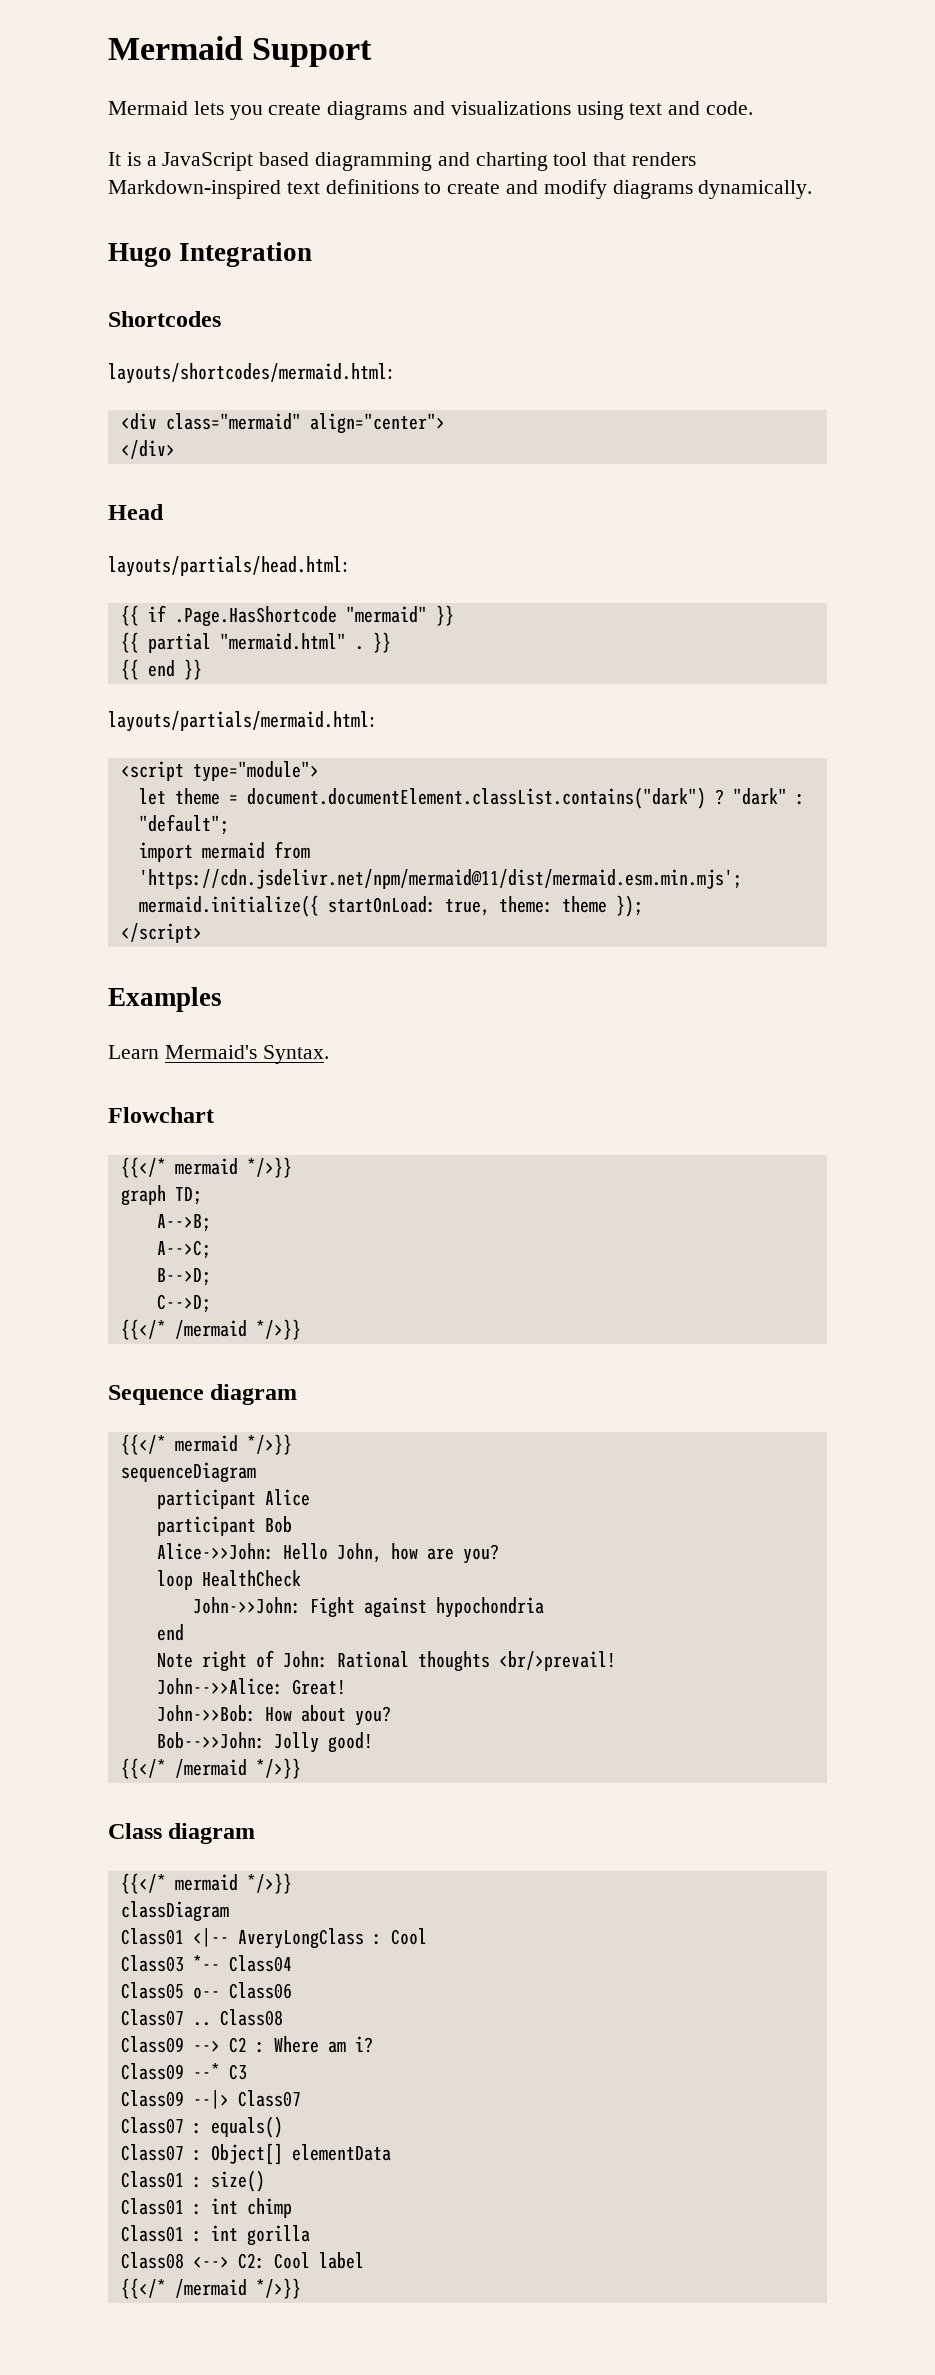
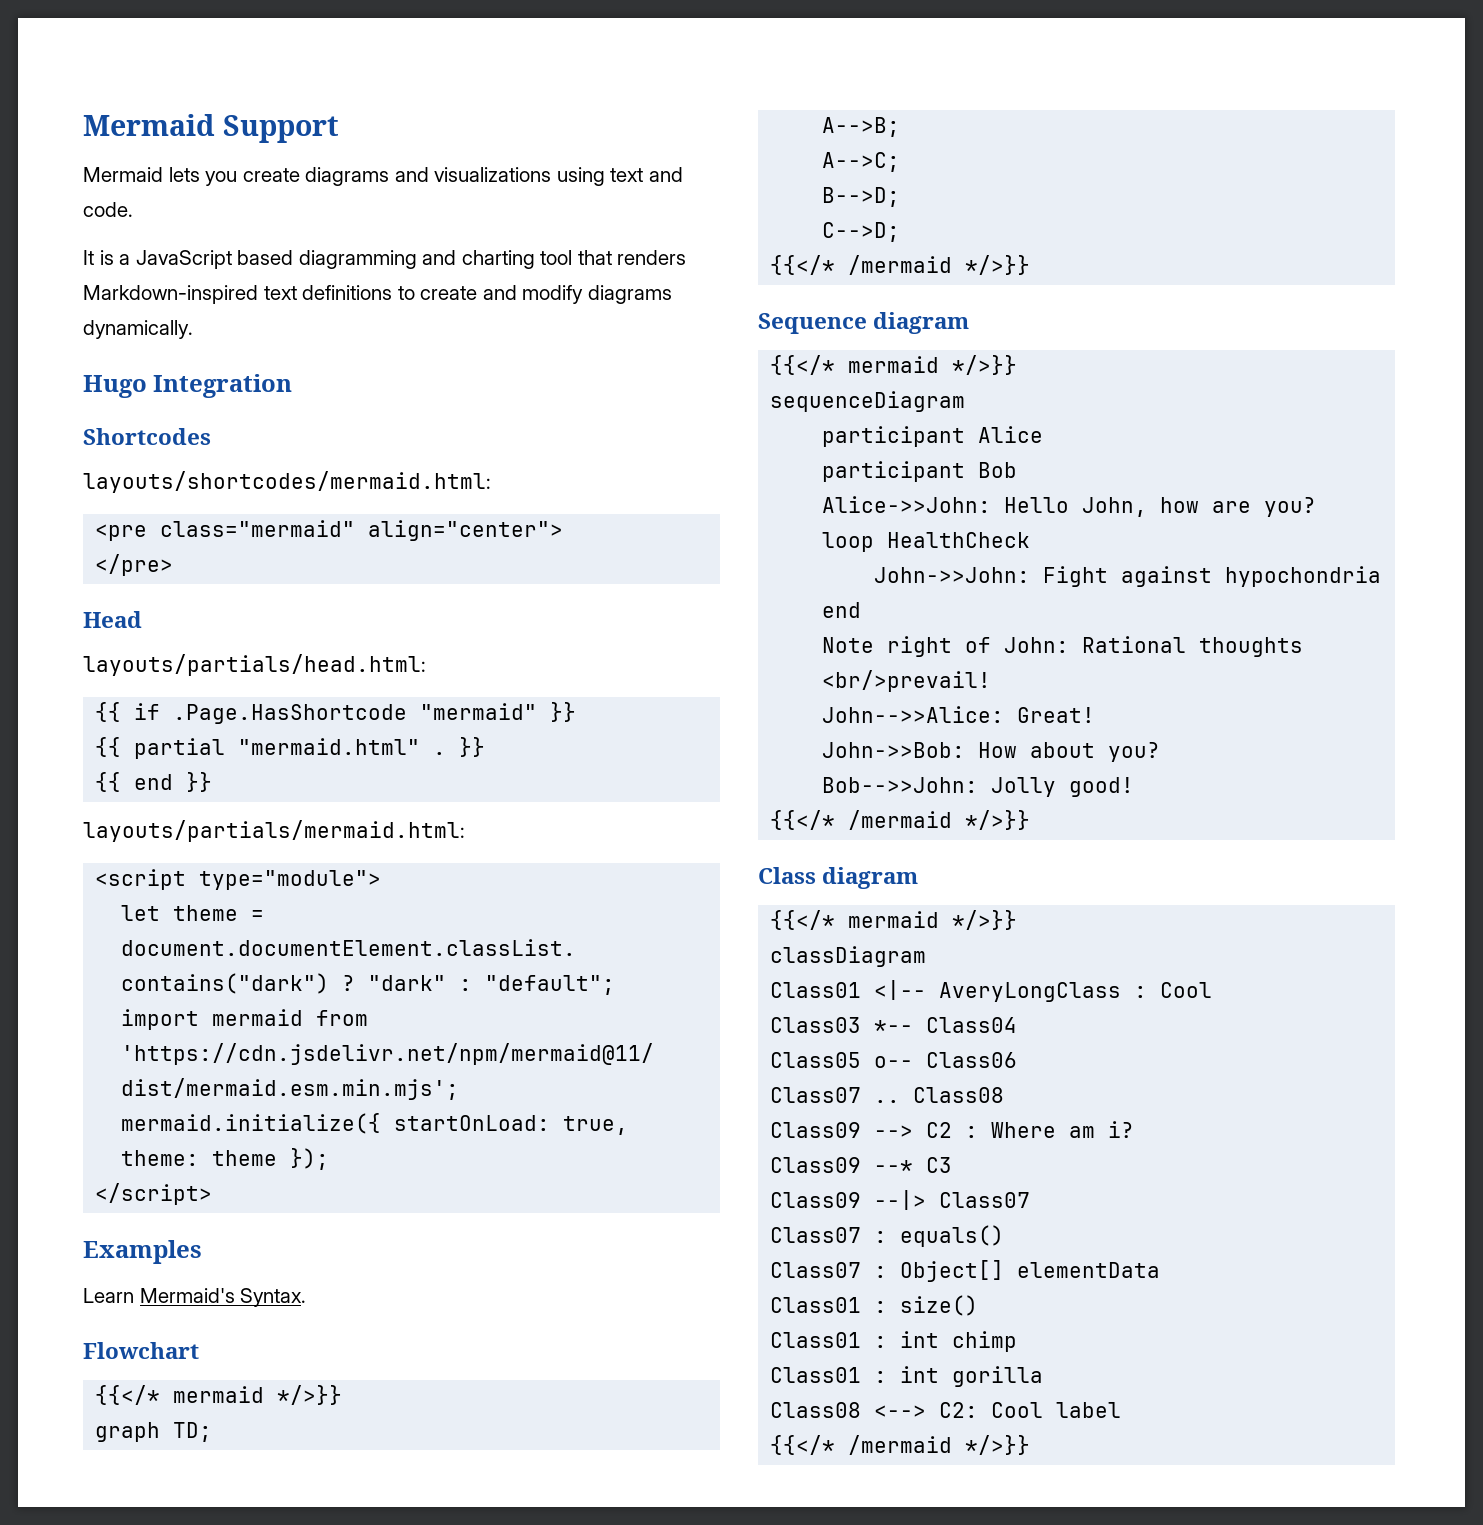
[120,413,157,430] <div -> [95,524,148,541] <pre
[120,440,175,459] </div> -> [95,554,174,576] </pre>

